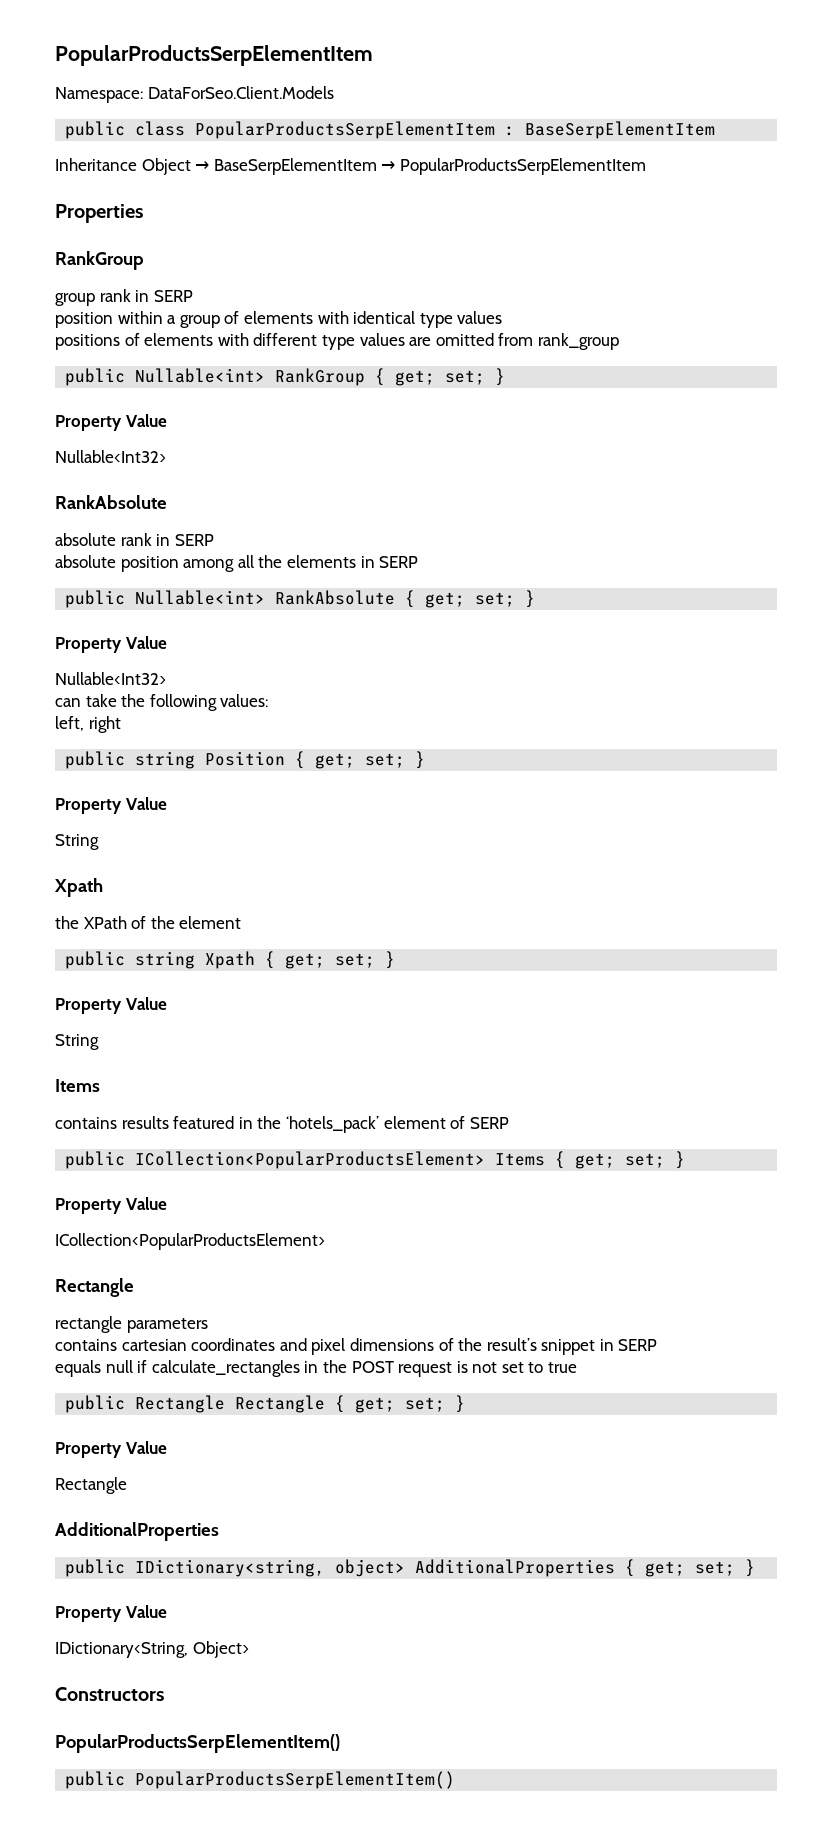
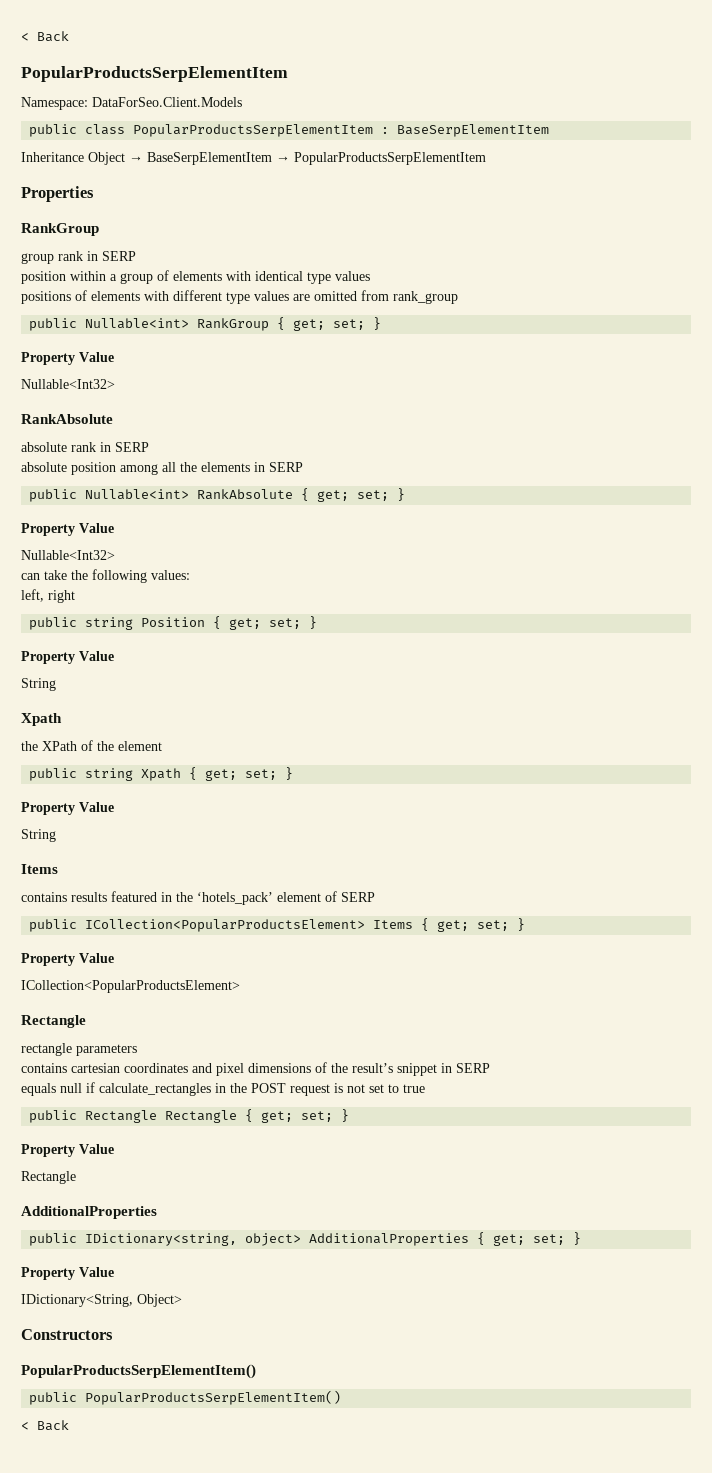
(55, 55) none -> [21,31,69,42] < Back //
(456, 1780) none -> [21,1420,69,1431] // < Back

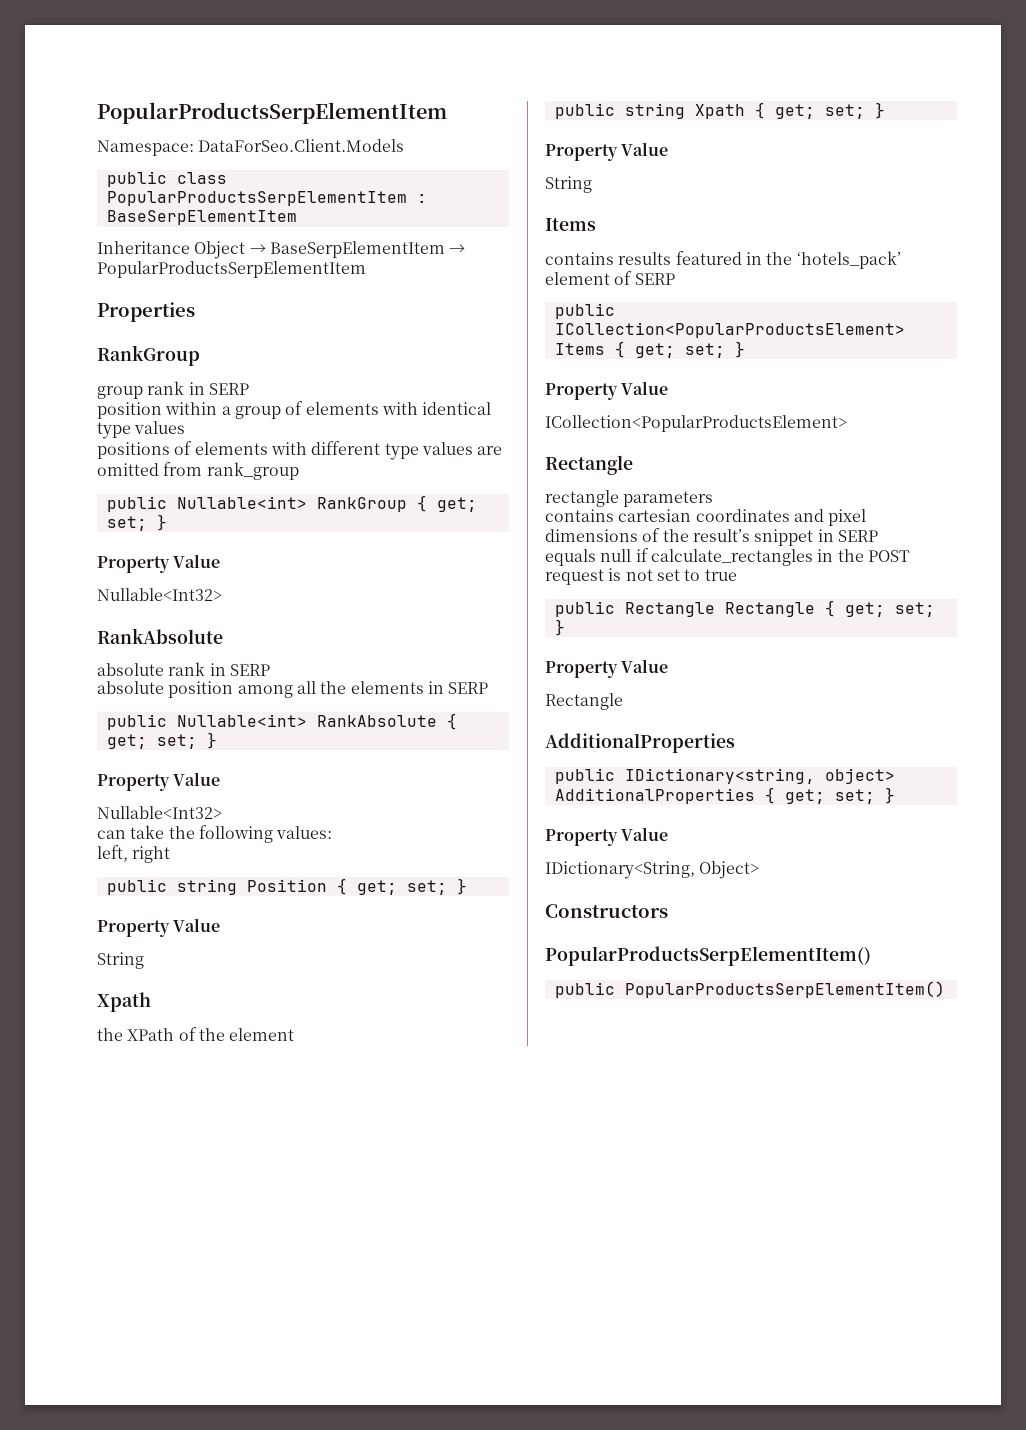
[21,31,69,42] < Back // -> (97, 113) none
[21,1420,69,1431] // < Back -> (945, 989) none

